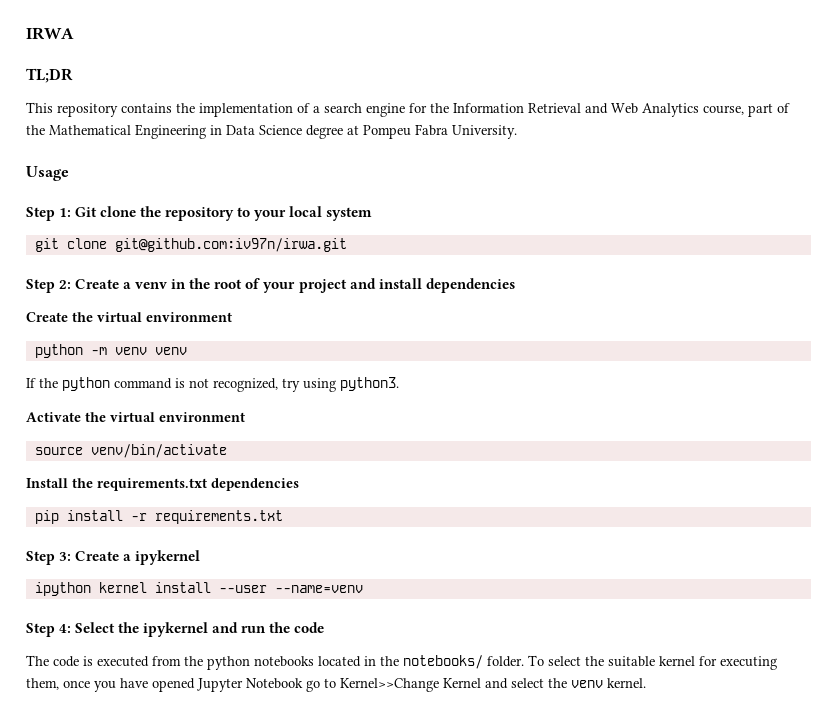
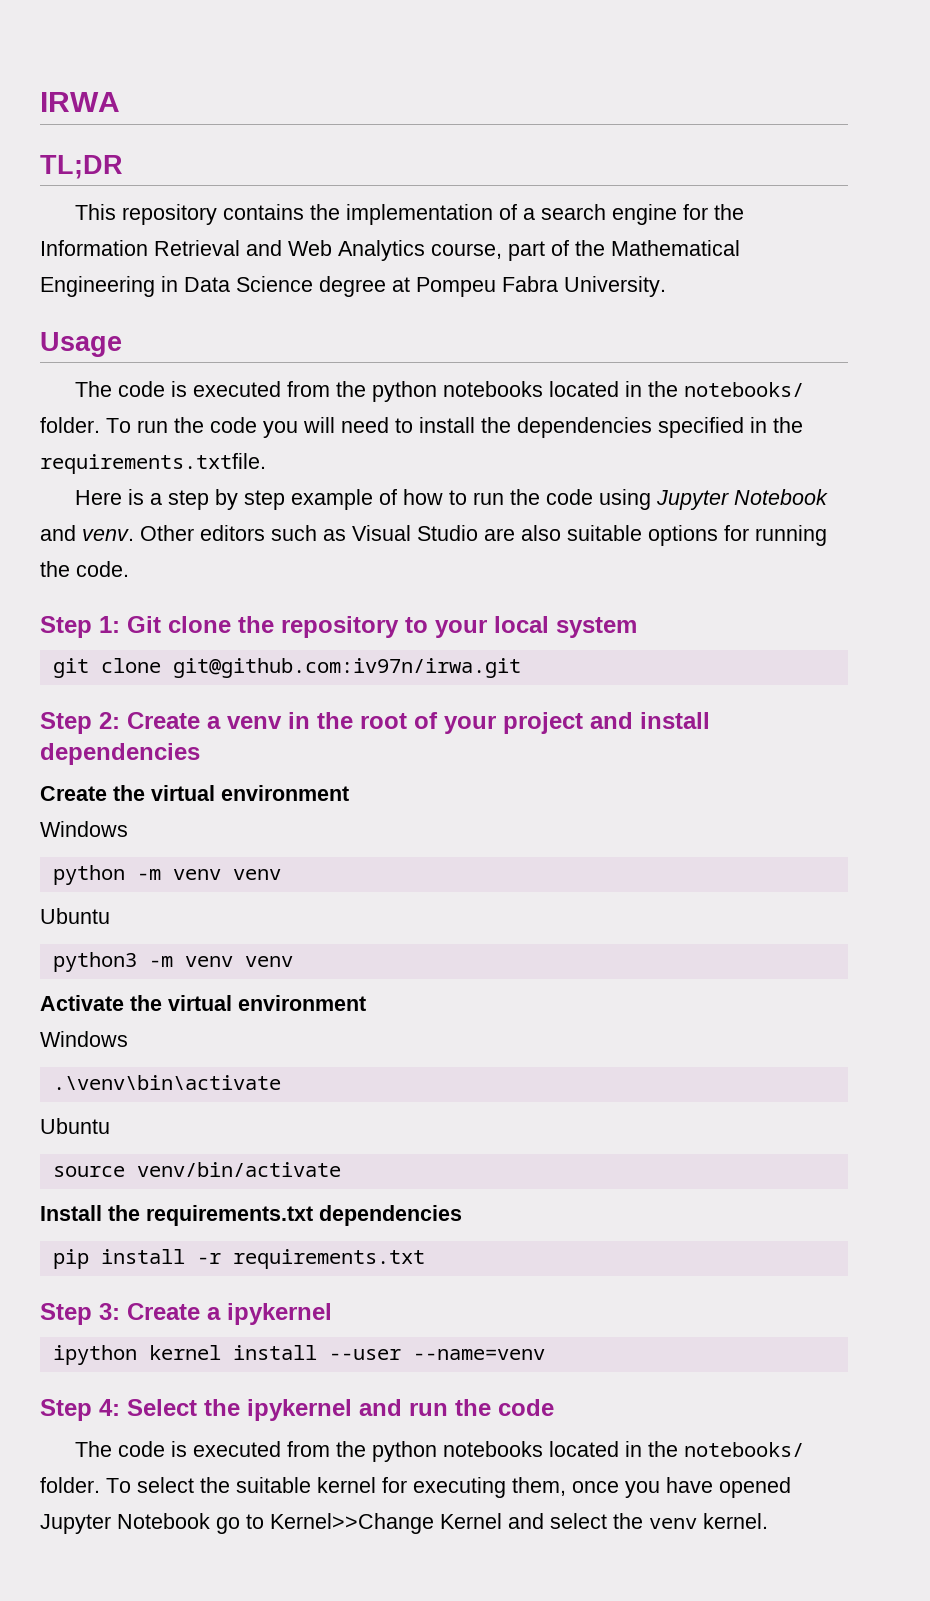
(69, 173) none -> [75,381,805,402] [40,417,803,438] [40,453,266,474] [75,489,829,510] [40,525,827,546] [40,561,129,577] // The code is executed from the python notebooks located in the notebooks/ folder. To run the code you will need to install the dependencies specified in the requirements.txtfile. // Here is a step by step example of how to run the code using Jupyter Notebook and venv. Other editors such as Visual Studio are also suitable options for running the code.
(232, 317) none -> [40,821,128,837] // Windows
[26,377,399,392] If the python command is not recognized, try using python3. -> [40,908,110,924] [52,952,293,972] Ubuntu // python3 -m venv venv
(245, 417) none -> [40,1031,128,1047] [52,1075,281,1090] [40,1118,110,1134] // Windows // .\venv\bin\activate // Ubuntu

